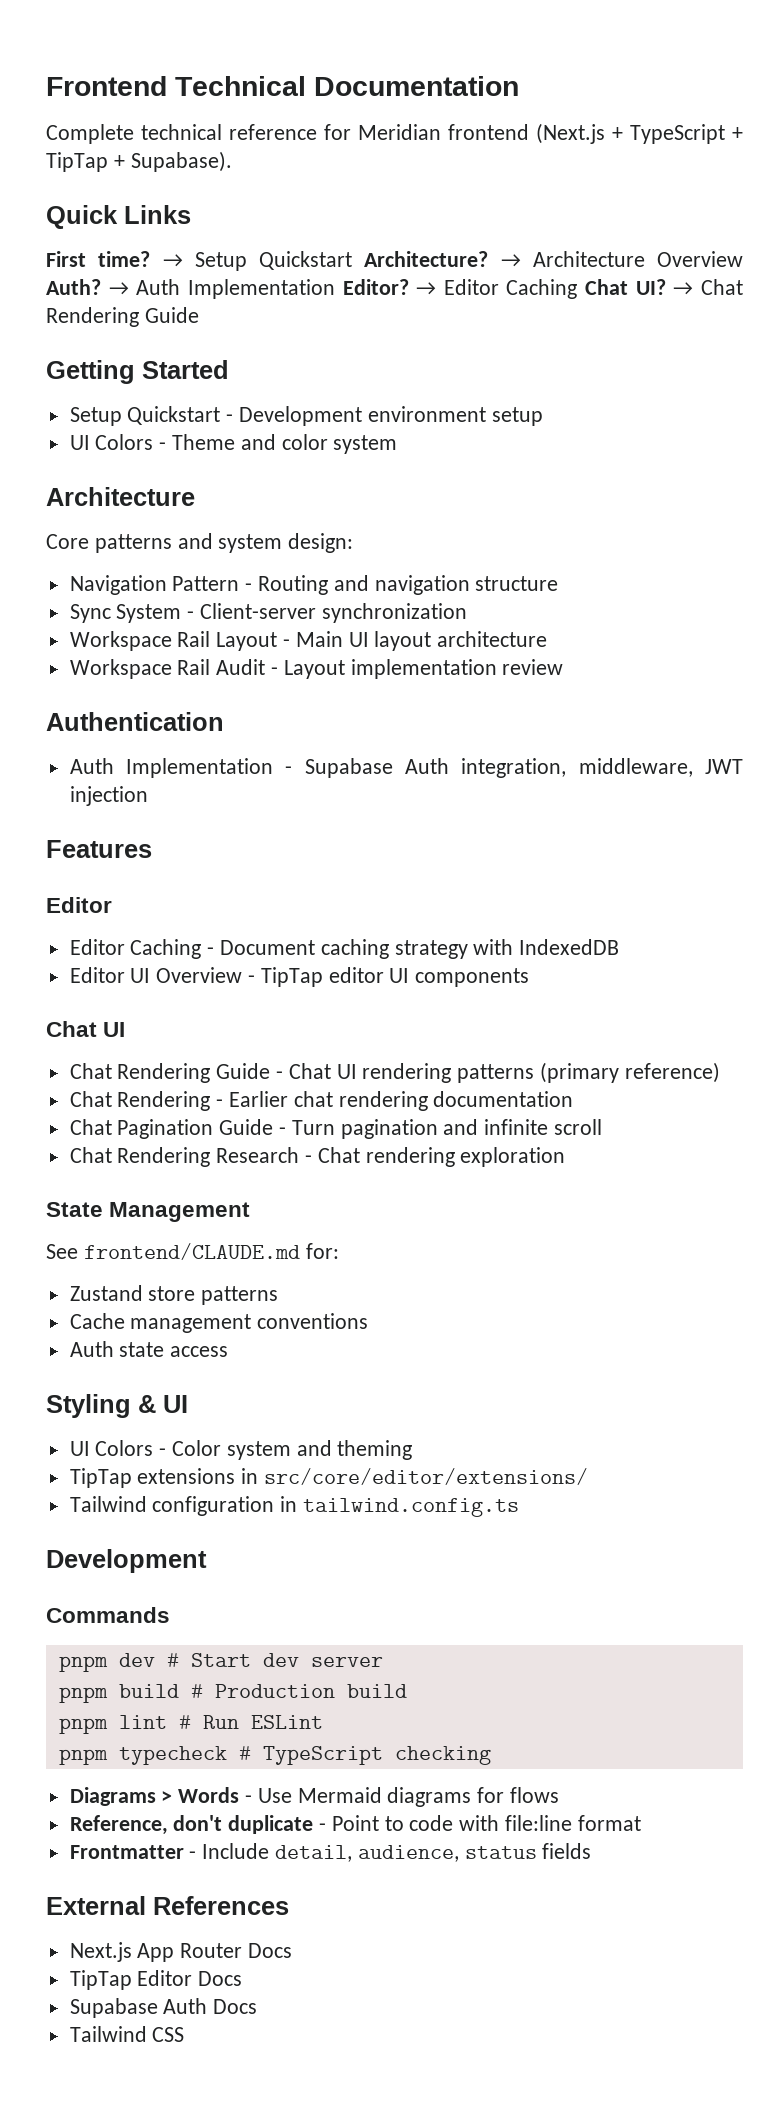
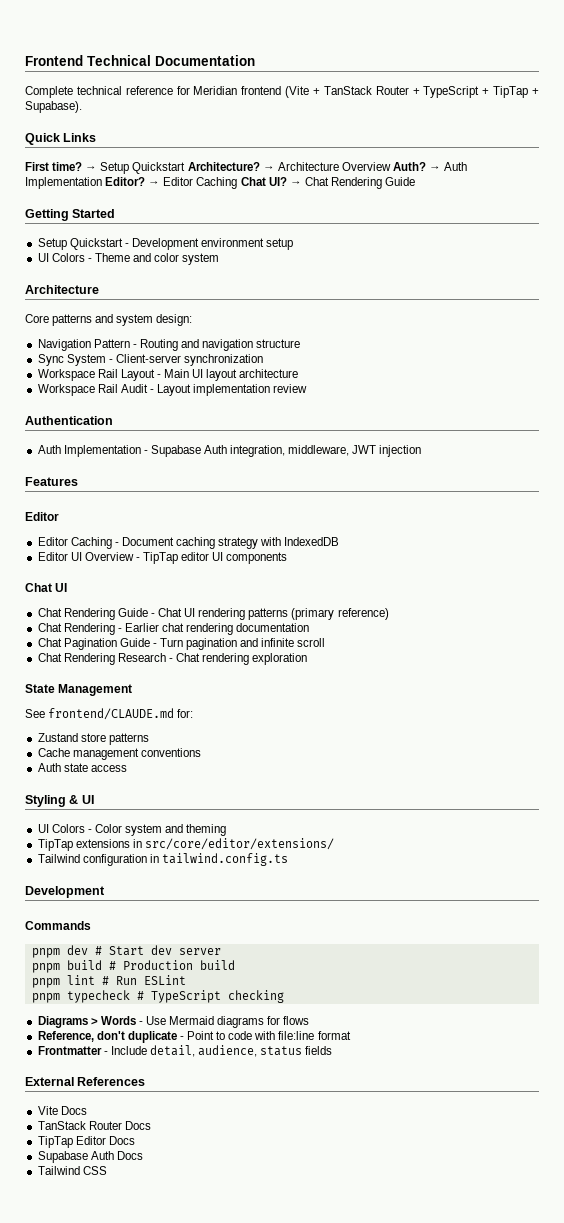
[536,123,605,144] (Next.js -> [285,86,409,98] (Vite + TanStack Router
[69,1942,175,1962] Next.js App -> [37,1106,87,1115] [37,1121,86,1130] Vite Docs // TanStack

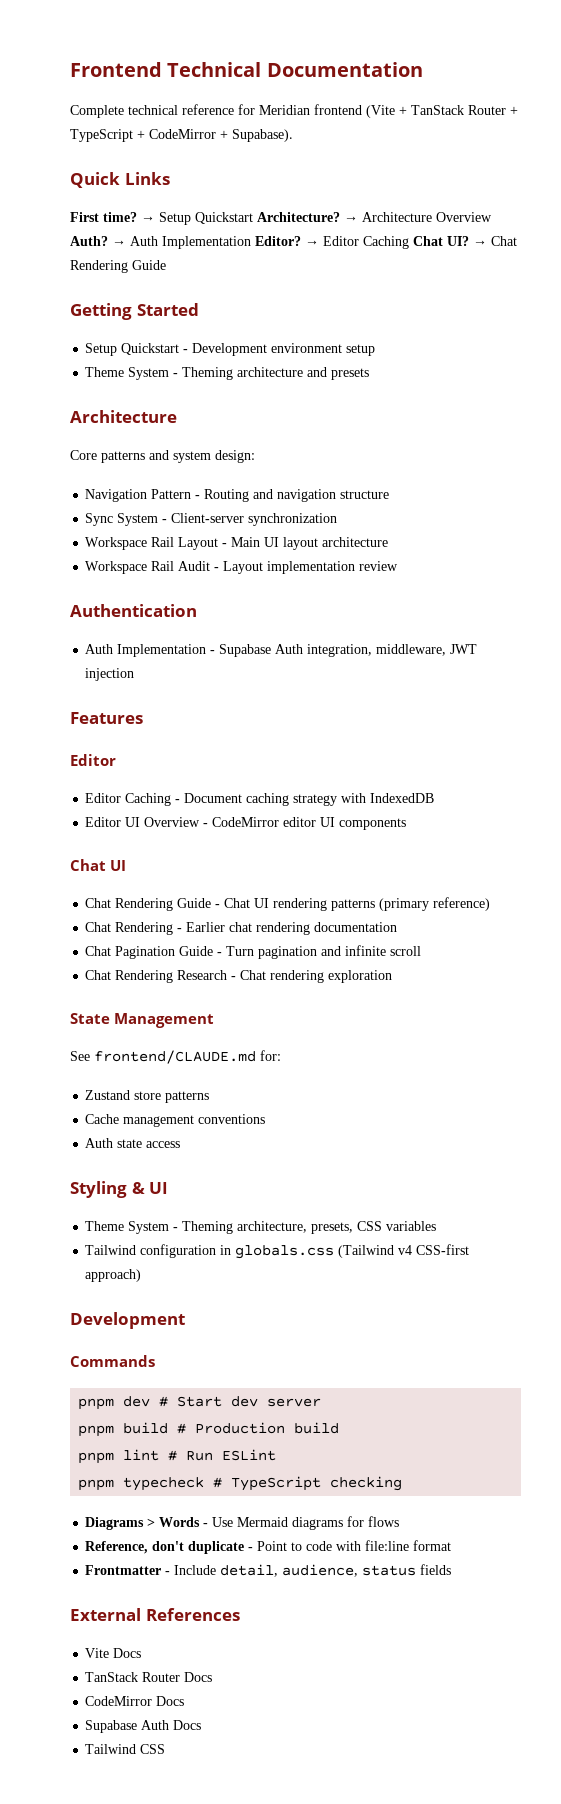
[493,86,529,98] TipTap -> [149,129,216,139] CodeMirror
[37,253,220,265] UI Colors - Theme and color system -> [85,367,370,380] Theme System - Theming architecture and presets
[143,552,179,564] TipTap -> [212,817,280,827] CodeMirror
[37,824,227,836] [37,838,334,851] [37,853,288,866] UI Colors - Color system and theming // TipTap extensions in src/core/editor/extensions/ // Tailwind configuration in tailwind.config.ts -> [85,1221,437,1234] [85,1244,470,1259] [85,1269,142,1282] Theme System - Theming architecture, presets, CSS variables // Tailwind configuration in globals.css (Tailwind v4 CSS-first approach)
[37,1136,106,1148] TipTap Editor -> [85,1696,153,1706] CodeMirror

